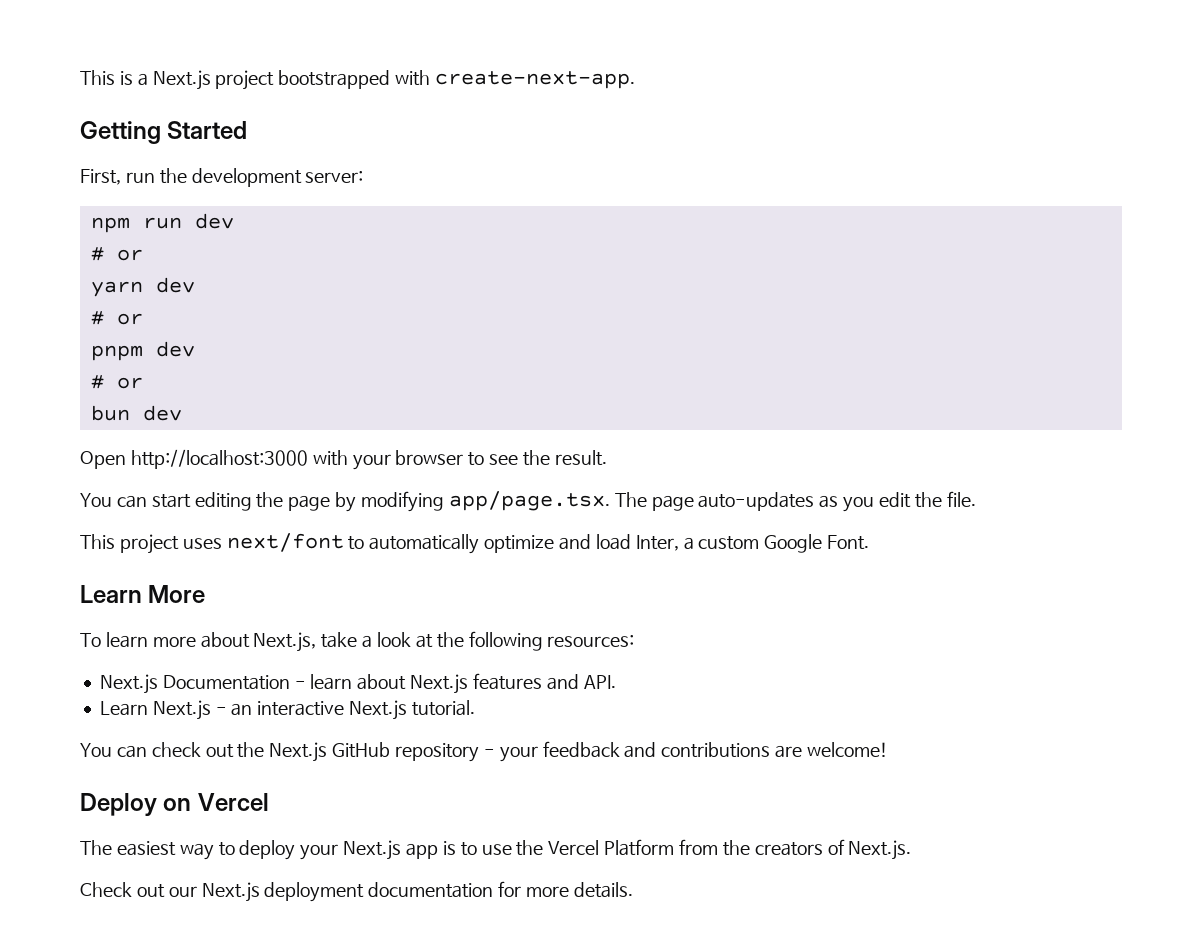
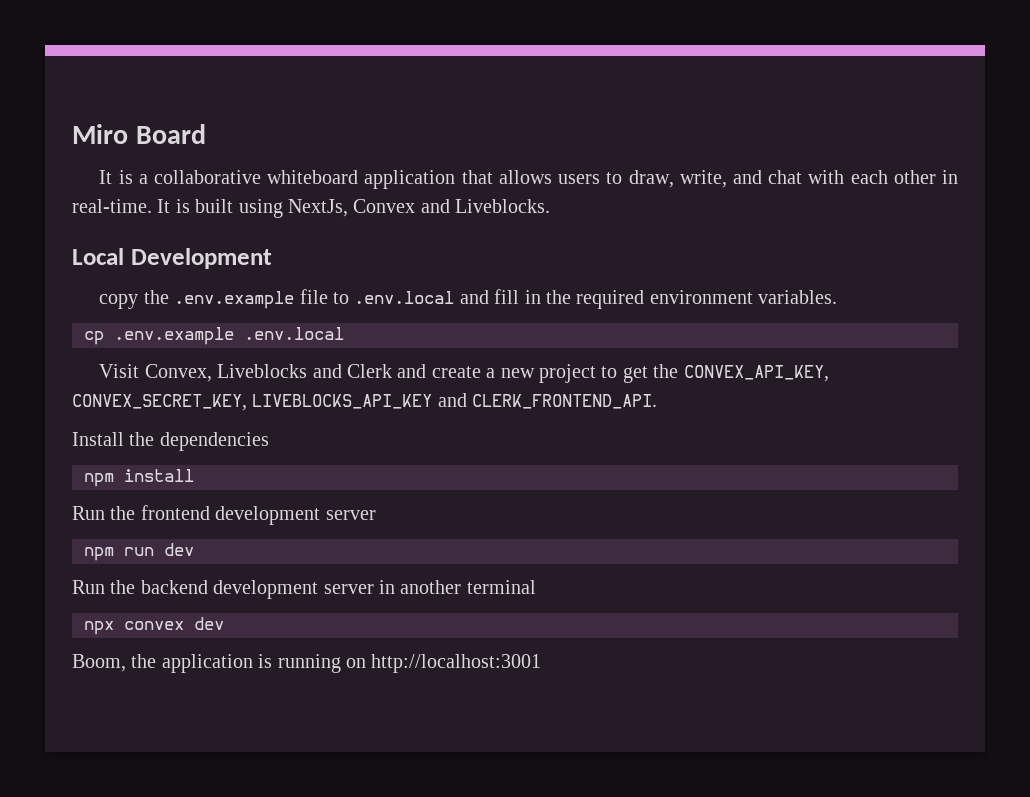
[80,70,636,90] [80,121,248,144] [80,168,364,187] [90,213,234,233] [90,247,143,261] [90,277,195,297] [90,311,143,325] [90,341,195,361] [90,375,143,389] [90,405,182,421] [80,449,607,470] [80,491,976,512] [80,533,870,554] [80,585,206,603] [80,631,635,652] [99,673,616,694] [99,700,475,720] [80,741,888,762] [80,793,269,816] [80,839,912,860] [80,881,633,902] This is a Next.js project bootstrapped with create-next-app. // Getting Started // First, run the development server: // npm run dev // # or // yarn dev // # or // pnpm dev // # or // bun dev // Open http://localhost:3000 with your browser to see the result. // You can start editing the page by modifying app/page.tsx. The page auto-updates as you edit the file. // This project uses next/font to automatically optimize and load Inter, a custom Google Font. // Learn More // To learn more about Next.js, take a look at the following resources: // Next.js Documentation - learn about Next.js features and API. // Learn Next.js - an interactive Next.js tutorial. // You can check out the Next.js GitHub repository - your feedback and contributions are welcome! // Deploy on Vercel // The easiest way to deploy your Next.js app is to use the Vercel Platform from the creators of Next.js. // Check out our Next.js deployment documentation for more details. -> [72,124,206,144] [99,170,958,189] [72,199,551,218] [72,248,272,269] [99,289,838,309] [84,327,344,345] [99,364,829,383] [72,393,658,411] [72,432,269,451] [84,469,194,487] [72,505,376,525] [84,543,194,561] [72,580,536,599] [84,617,224,635] [72,654,542,673] Miro Board // It is a collaborative whiteboard application that allows users to draw, write, and chat with each other in real-time. It is built using NextJs, Convex and Liveblocks. // Local Development // copy the .env.example file to .env.local and fill in the required environment variables. // cp .env.example .env.local // Visit Convex, Liveblocks and Clerk and create a new project to get the CONVEX_API_KEY, CONVEX_SECRET_KEY, LIVEBLOCKS_API_KEY and CLERK_FRONTEND_API. // Install the dependencies // npm install // Run the frontend development server // npm run dev // Run the backend development server in another terminal // npx convex dev // Boom, the application is running on http://localhost:3001

